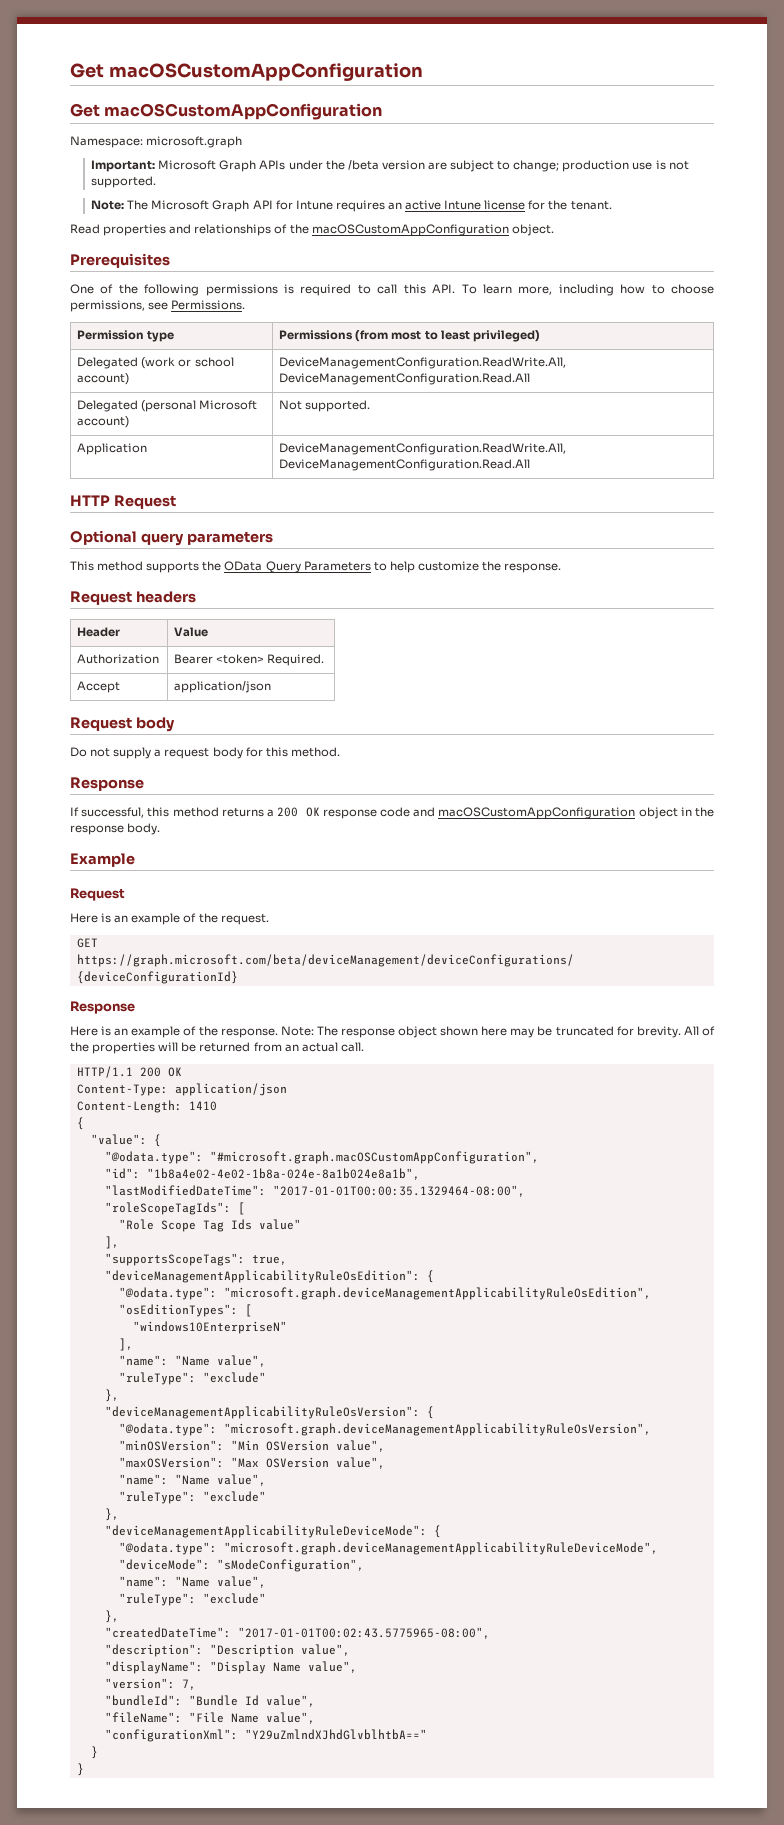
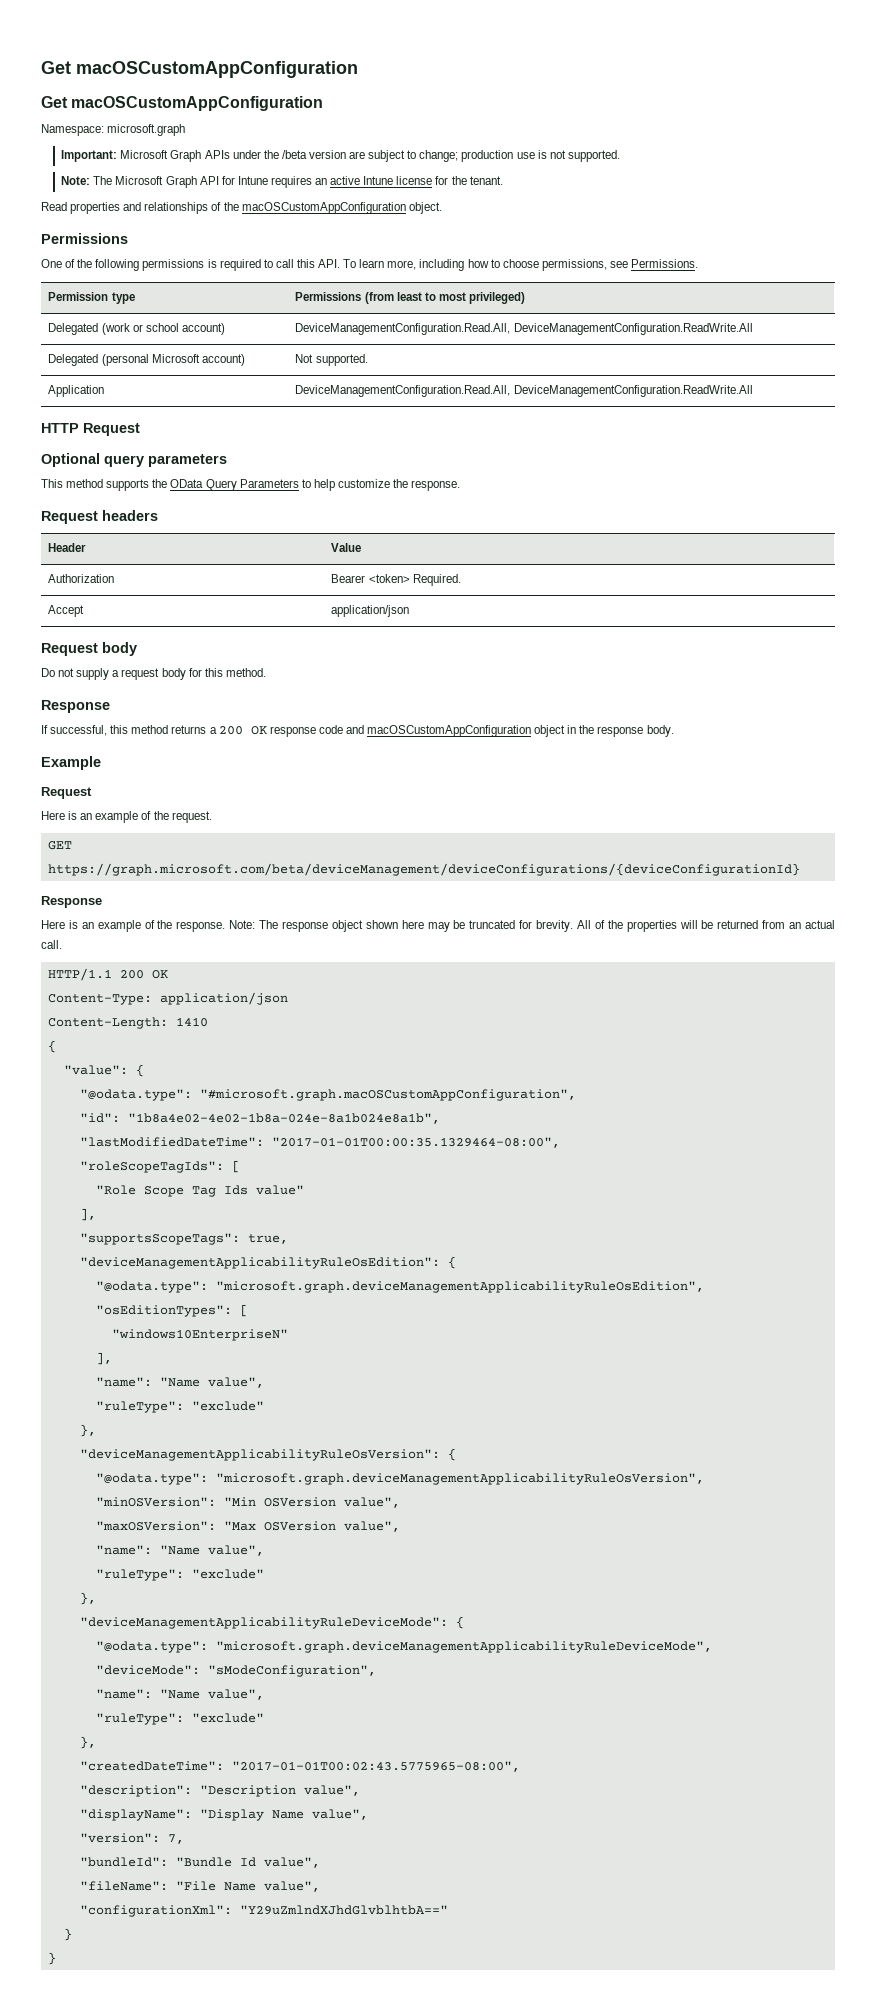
[70,253,170,268] Prerequisites -> [41,233,128,244] Permissions
[391,330,470,340] most to least -> [396,292,466,301] least to most
[279,357,567,369] [279,373,531,385] DeviceManagementConfiguration.ReadWrite.All, DeviceManagementConfiguration.Read.All -> [295,323,753,335] DeviceManagementConfiguration.Read.All, DeviceManagementConfiguration.ReadWrite.All
[279,443,567,455] [279,459,531,471] DeviceManagementConfiguration.ReadWrite.All, DeviceManagementConfiguration.Read.All -> [295,385,753,397] DeviceManagementConfiguration.Read.All, DeviceManagementConfiguration.ReadWrite.All

